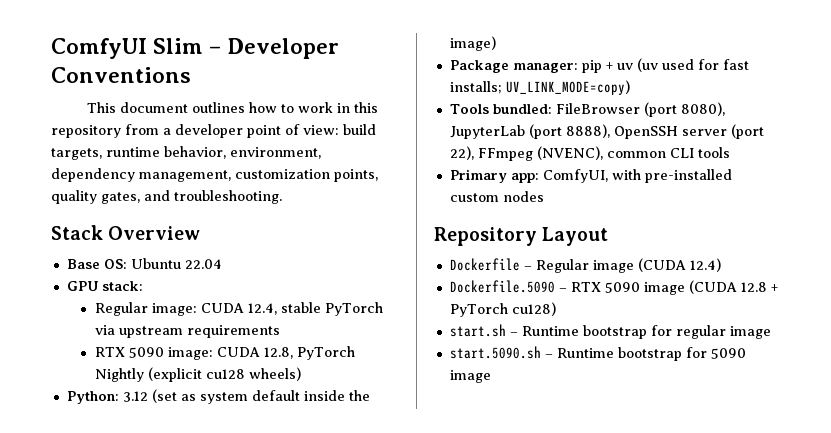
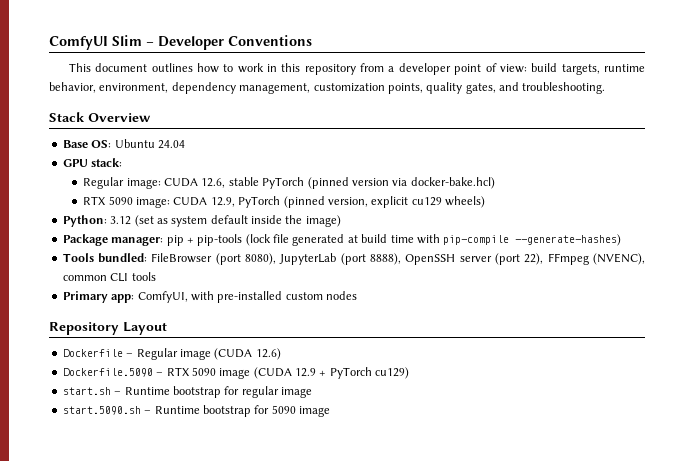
[184,259,222,269] 22.04 -> [157,140,185,149] 24.04
[247,303,277,315] 12.4, -> [201,178,226,188] 12.6,
[94,325,280,338] via upstream requirements -> [307,177,495,189] (pinned version via docker-bake.hcl)
[263,346,355,360] [94,367,245,382] 12.8, PyTorch Nightly (explicit cu128 -> [210,196,442,208] 12.9, PyTorch (pinned version, explicit cu129
[616,58,749,72] [449,80,630,95] uv (uv used for fast installs; UV_LINK_MODE=copy) -> [197,234,622,246] pip-tools (lock file generated at build time with pip-compile --generate-hashes)
[689,258,721,272] 12.4) -> [255,348,281,360] 12.6)
[740,282,767,292] 12.8 -> [295,368,316,377] 12.9
[511,302,556,316] cu128) -> [375,367,410,379] cu129)

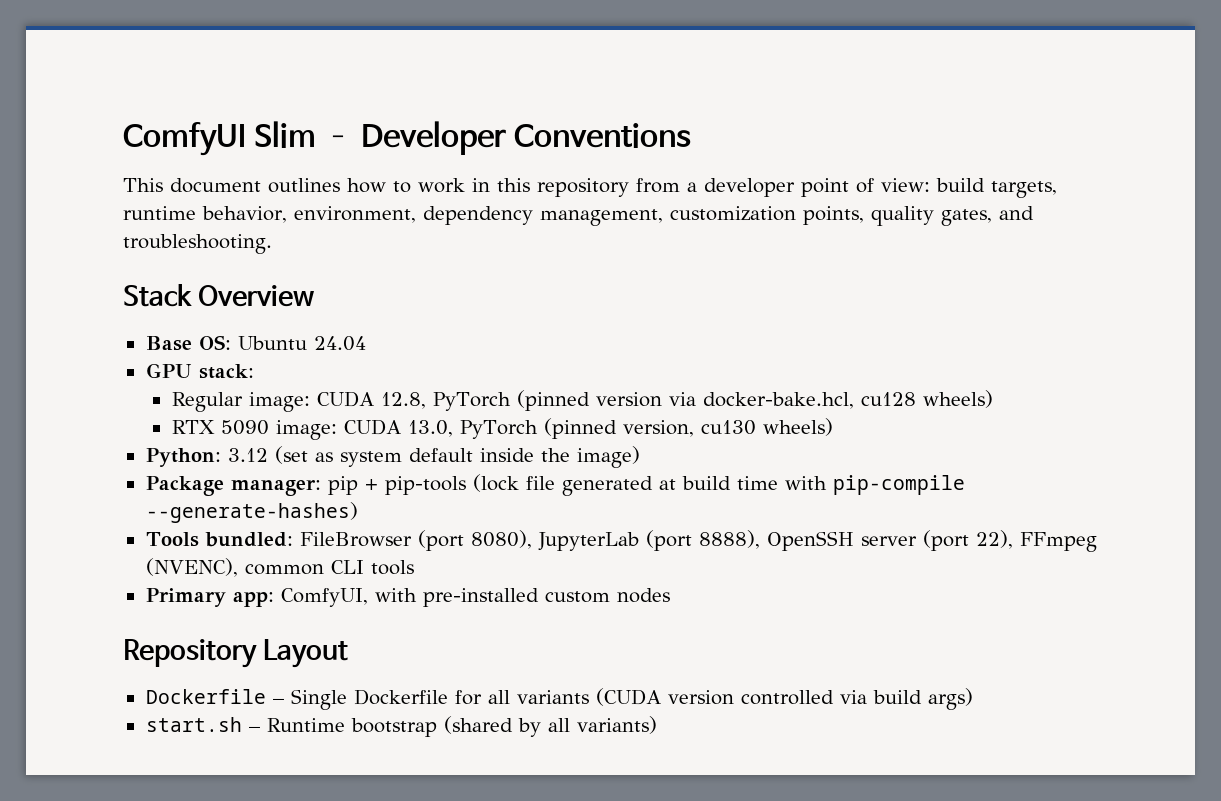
[201,177,259,188] 12.6, stable -> [380,392,426,409] 12.8,
[410,177,495,189] docker-bake.hcl) -> [702,390,993,409] docker-bake.hcl, cu128 wheels)
[210,197,235,207] 12.9, -> [407,420,453,437] 13.0,
[371,196,442,208] explicit cu129 -> [700,420,756,435] cu130
[136,348,281,360] [62,367,410,379] [62,386,312,398] [62,405,330,417] Regular image (CUDA 12.6) // Dockerfile.5090 – RTX 5090 image (CUDA 12.9 + PyTorch cu129) // start.sh – Runtime bootstrap for regular image // start.5090.sh – Runtime bootstrap for 5090 image -> [290,688,973,710] [145,716,657,737] Single Dockerfile for all variants (CUDA version controlled via build args) // start.sh – Runtime bootstrap (shared by all variants)

